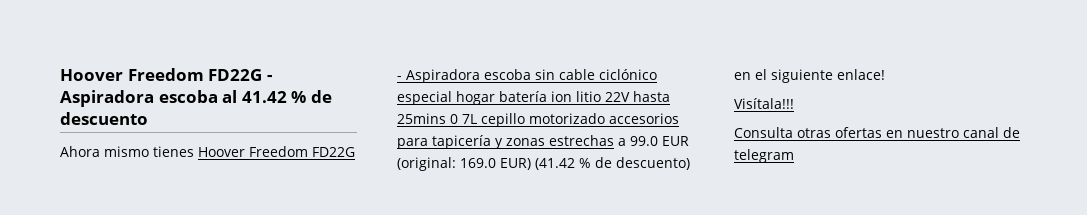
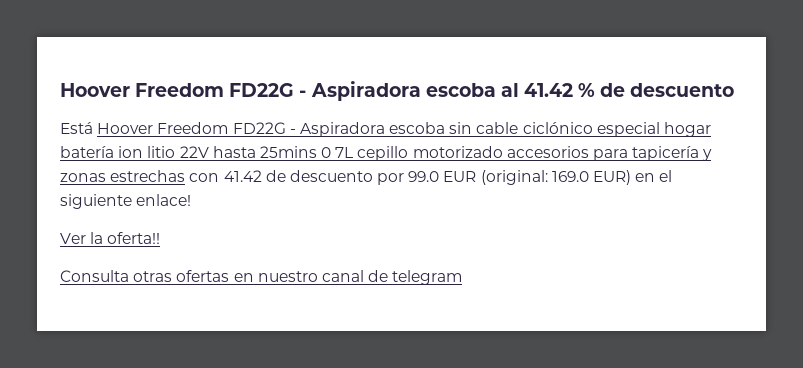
[60,146,194,157] Ahora mismo tienes -> [60,122,93,134] Está
[618,138,626,146] a -> [189,170,405,185] con 41.42 de descuento por
[535,157,690,170] (41.42 % de descuento) -> (632, 177) none
[734,98,794,109] Visítala!!! -> [60,232,161,244] Ver la oferta!!

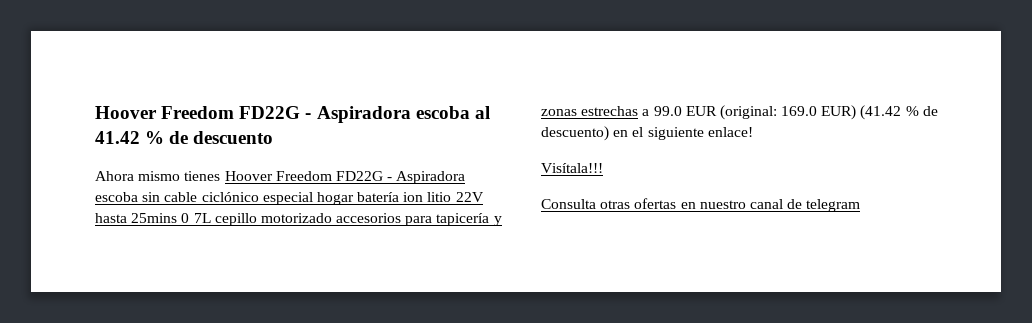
[60,122,93,134] Está -> [95,171,221,181] Ahora mismo tienes
[189,170,405,185] con 41.42 de descuento por -> [642,109,650,116] a
(632, 177) none -> [860,105,938,120] [541,126,609,141] (41.42 % de descuento)
[60,232,161,244] Ver la oferta!! -> [541,163,603,173] Visítala!!!

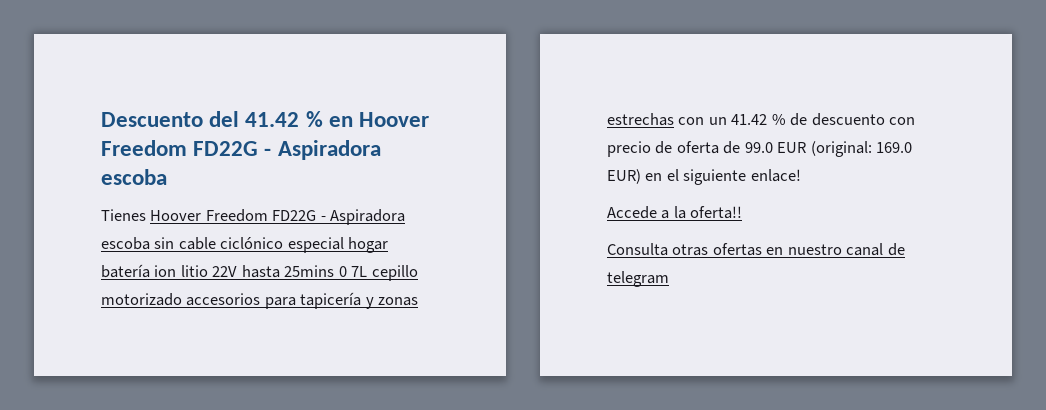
[95,106,490,123] [95,131,274,144] [95,171,221,181] Hoover Freedom FD22G - Aspiradora escoba al 41.42 % de descuento // Ahora mismo tienes -> [101,111,430,127] [101,140,381,160] [101,169,167,185] [101,209,146,221] Descuento del 41.42 % en Hoover Freedom FD22G - Aspiradora escoba // Tienes
[642,109,650,116] a -> [678,113,916,126] [607,141,741,157] con un 41.42 % de descuento con precio de oferta de
[860,105,938,120] [541,126,609,141] (41.42 % de descuento) -> (641, 176) none
[541,163,603,173] Visítala!!! -> [607,206,743,219] Accede a la oferta!!

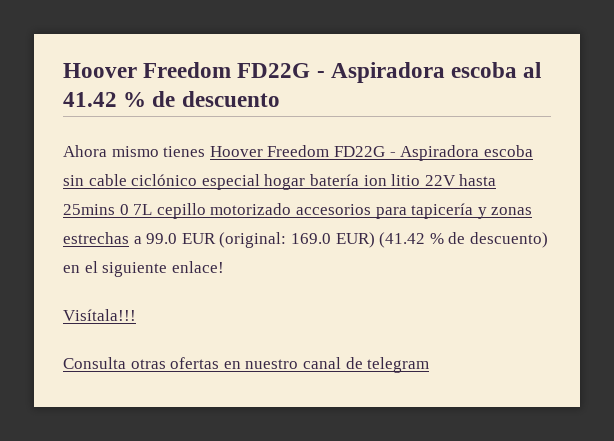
[101,111,430,127] [101,140,381,160] [101,169,167,185] [101,209,146,221] Descuento del 41.42 % en Hoover Freedom FD22G - Aspiradora escoba // Tienes -> [63,62,542,83] [63,91,280,107] [63,145,206,157] Hoover Freedom FD22G - Aspiradora escoba al 41.42 % de descuento // Ahora mismo tienes
[678,113,916,126] [607,141,741,157] con un 41.42 % de descuento con precio de oferta de -> [133,236,142,244] a
(641, 176) none -> [379,232,548,248] (41.42 % de descuento)
[607,206,743,219] Accede a la oferta!! -> [63,309,136,321] Visítala!!!

